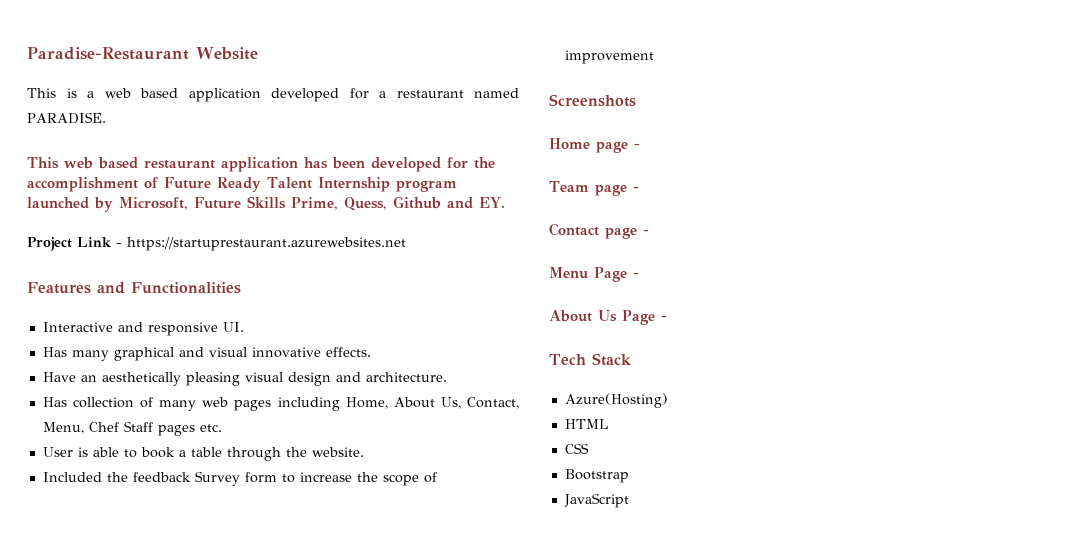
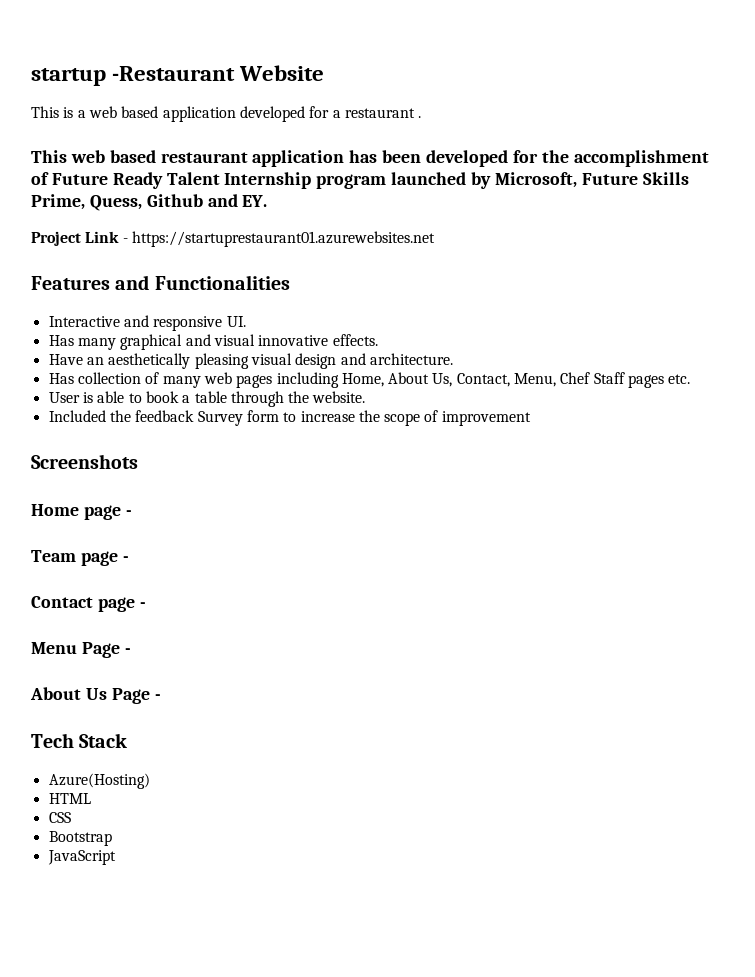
[27,47,189,60] Paradise-Restaurant -> [31,66,236,86] startup -Restaurant
[474,88,519,98] [27,112,106,124] named PARADISE. -> [418,116,422,118] .
[127,237,406,251] https://startuprestaurant.azurewebsites.net -> [131,231,435,247] https://startuprestaurant01.azurewebsites.net

